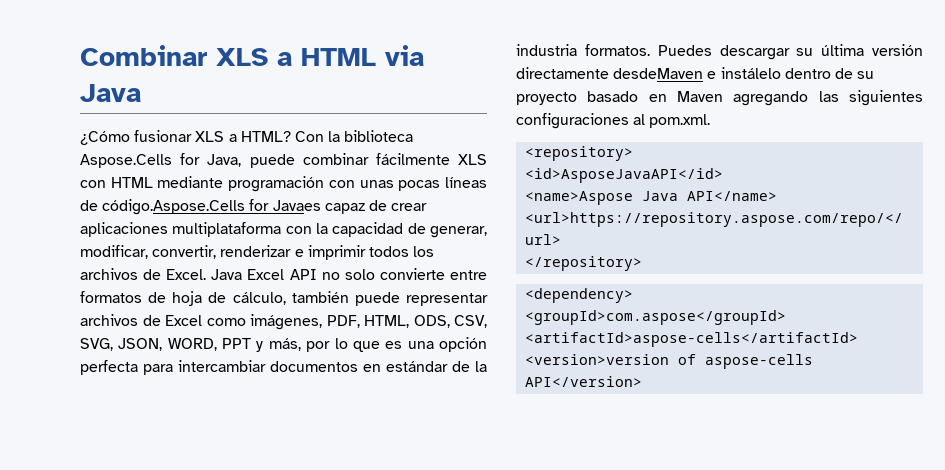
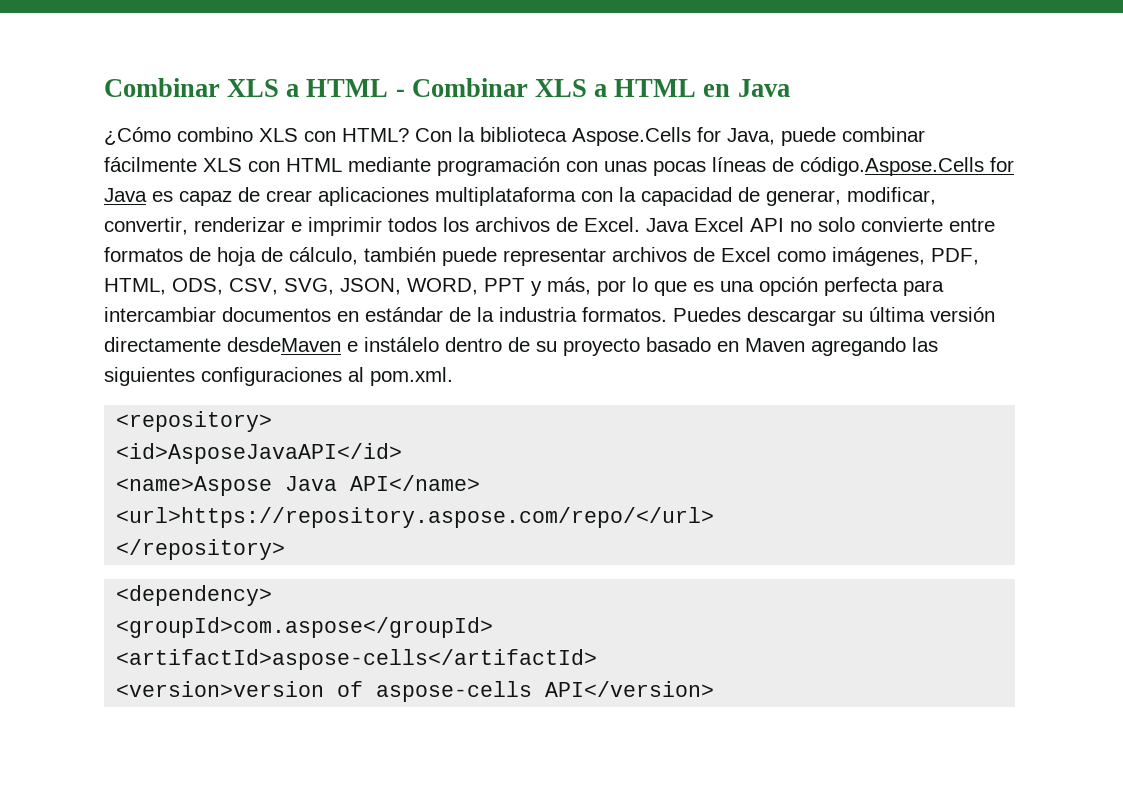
[80,45,424,66] Combinar XLS a HTML via -> [104,78,731,97] Combinar XLS a HTML - Combinar XLS a HTML en
[134,130,237,142] fusionar XLS a -> [177,127,336,142] combino XLS con
[272,200,321,211] Javaes -> [104,188,173,202] Java es

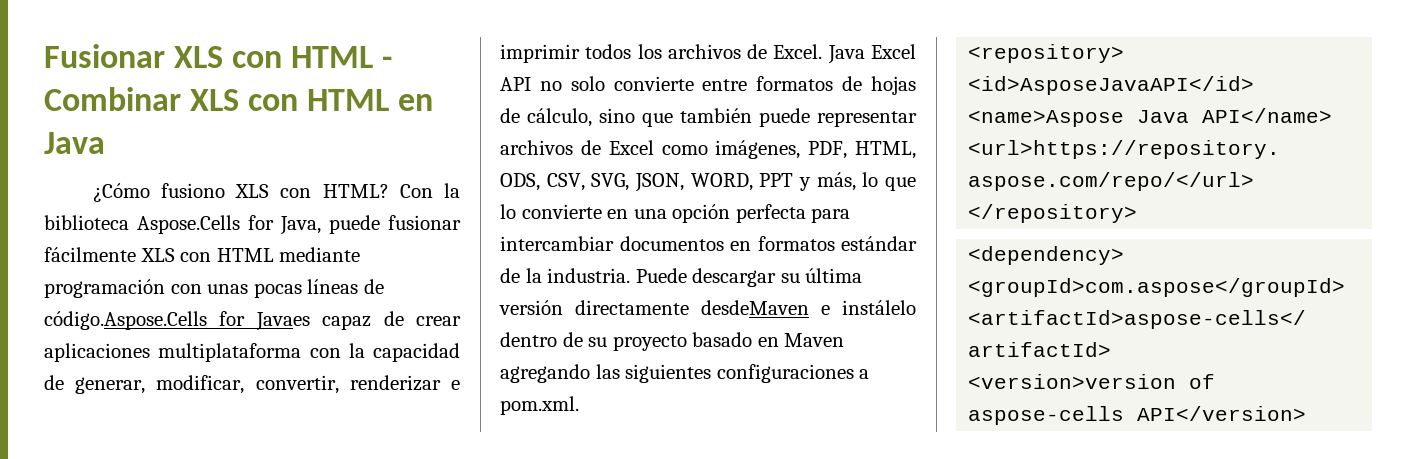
[104,78,300,97] Combinar XLS a -> [44,44,283,68] Fusionar XLS con
[594,84,608,97] a -> [248,94,299,111] con
[177,127,253,142] combino -> [160,183,225,198] fusiono
[842,127,925,142] combinar -> [388,215,461,230] fusionar
[104,188,173,202] Java es -> [255,312,310,331] Javaes
[217,247,256,266] hoja -> [871,76,916,95] hojas
(358, 256) none -> [599,108,673,127] sino que
[597,280,626,296] por -> (856, 181) none
[693,281,714,292] es -> [500,204,629,219] lo convierte en
(359, 316) none -> [757,236,835,251] formatos
[499,307,741,322] industria formatos. Puedes -> [547,268,687,283] industria. Puede
[348,367,364,382] al -> [859,369,870,379] a

